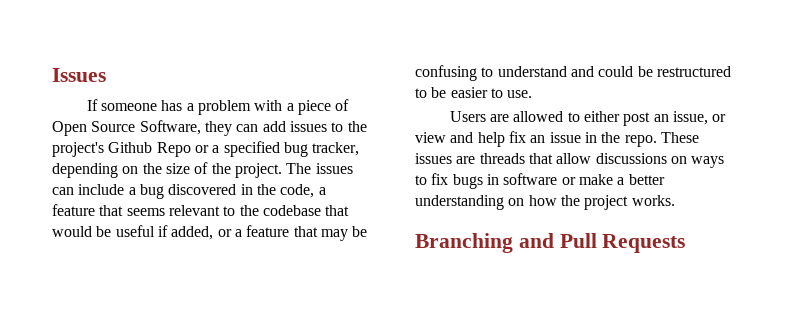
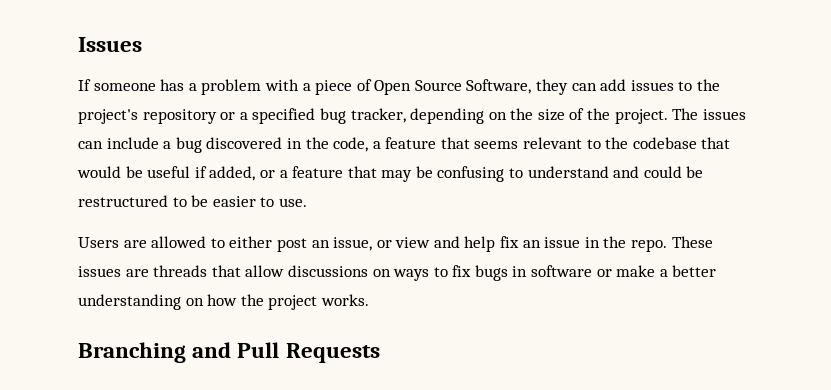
[108,142,191,157] Github Repo -> [142,109,217,124] repository

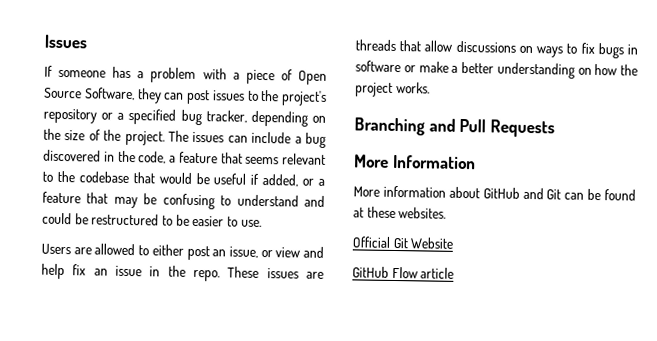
[600,79,627,91] add -> [186,89,210,105] post
(380, 353) none -> [354,154,476,170] [353,185,636,201] [353,206,447,219] [352,236,455,249] [352,266,455,279] // More Information // More information about GitHub and Git can be found at these websites. // Official Git Website // GitHub Flow article

